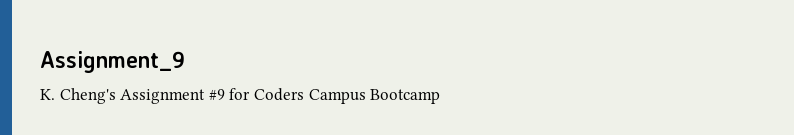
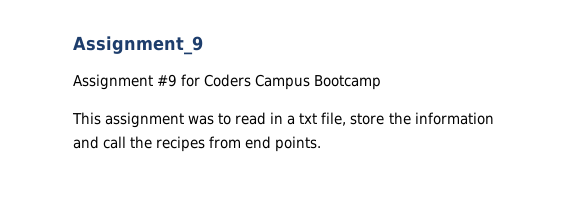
[40,88,116,104] K. Cheng's -> (203, 45) none
(441, 96) none -> [72,112,494,128] [73,136,322,152] // This assignment was to read in a txt file, store the information and call the recipes from end points.

